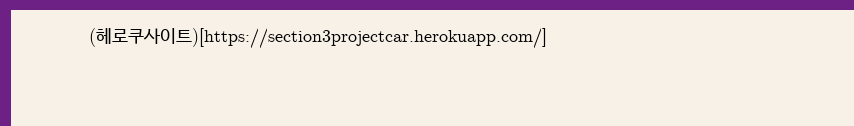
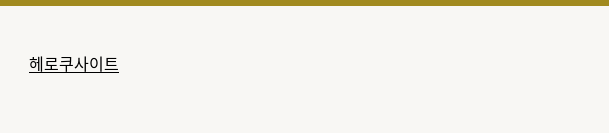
[89,28,547,49] (헤로쿠사이트)[https://section3projectcar.herokuapp.com/] -> [29,56,119,72] 헤로쿠사이트

